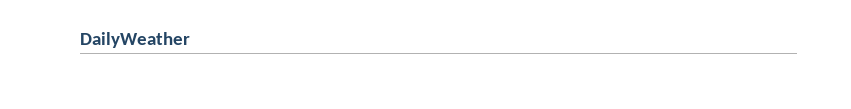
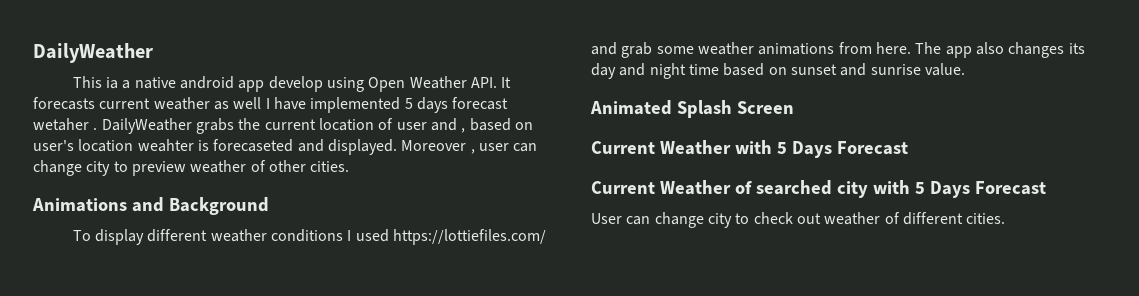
[80,32,190,48] DailyWeather -> [33,43,153,63] [72,76,512,92] [33,97,509,113] [33,118,533,134] [33,139,538,155] [33,160,350,176] [32,197,269,215] [72,229,546,245] [591,42,1085,58] [591,63,965,79] [590,100,794,118] [591,140,908,158] [591,180,1046,198] [591,212,1006,228] DailyWeather // This ia a native android app develop using Open Weather API. It forecasts current weather as well I have implemented 5 days forecast wetaher . DailyWeather grabs the current location of user and , based on user's location weahter is forecaseted and displayed. Moreover , user can change city to preview weather of other cities. // Animations and Background // To display different weather conditions I used https://lottiefiles.com/ and grab some weather animations from here. The app also changes its day and night time based on sunset and sunrise value. // Animated Splash Screen // Current Weather with 5 Days Forecast // Current Weather of searched city with 5 Days Forecast // User can change city to check out weather of different cities.

